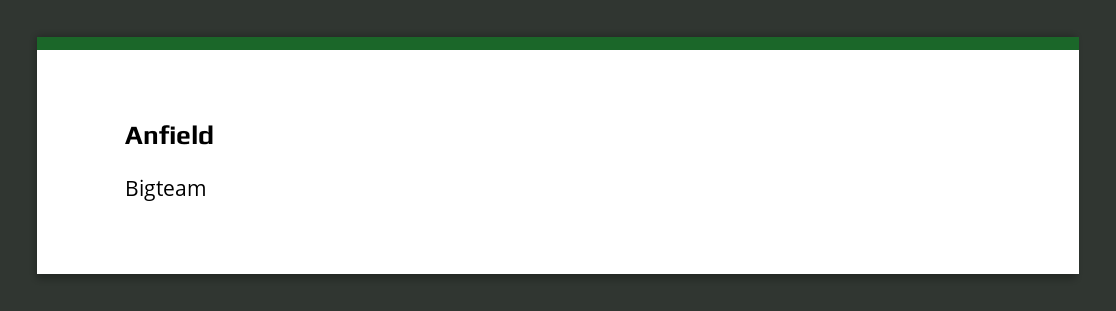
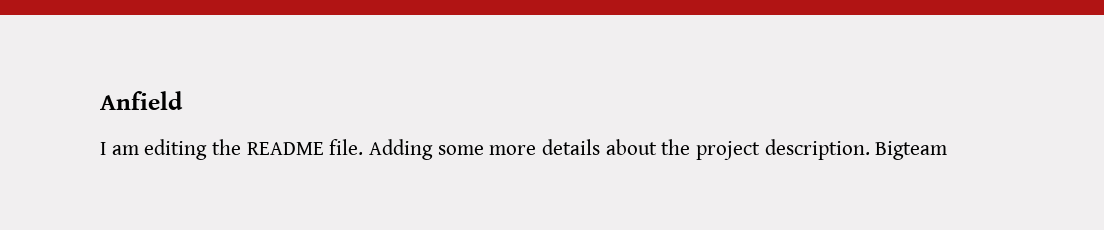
(214, 135) none -> [100,139,870,160] I am editing the README file. Adding some more details about the project description.

